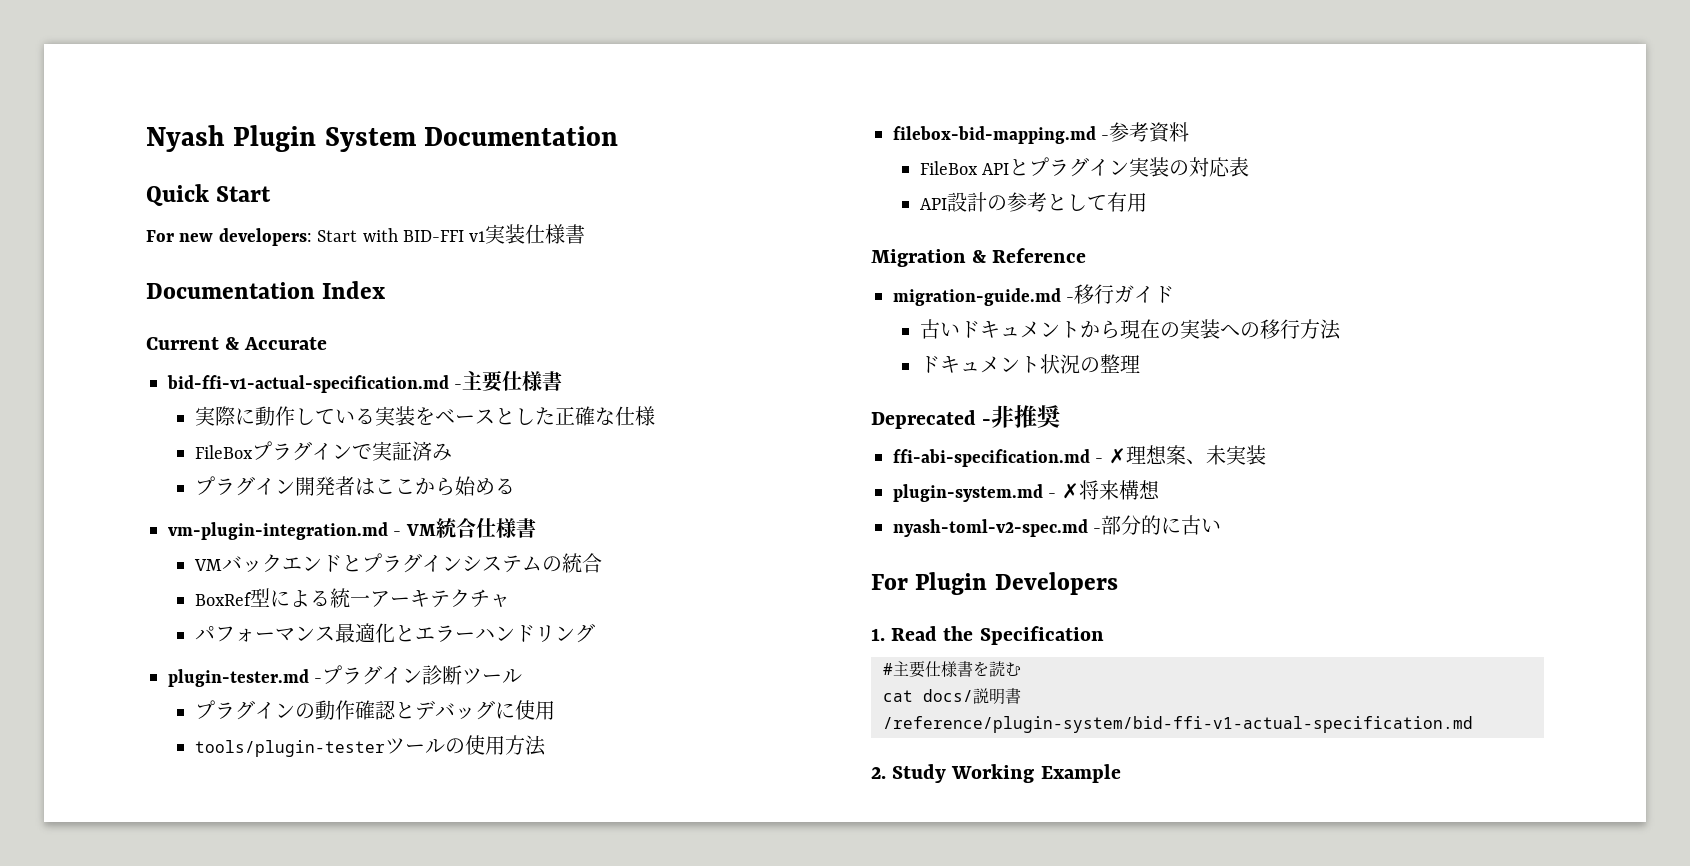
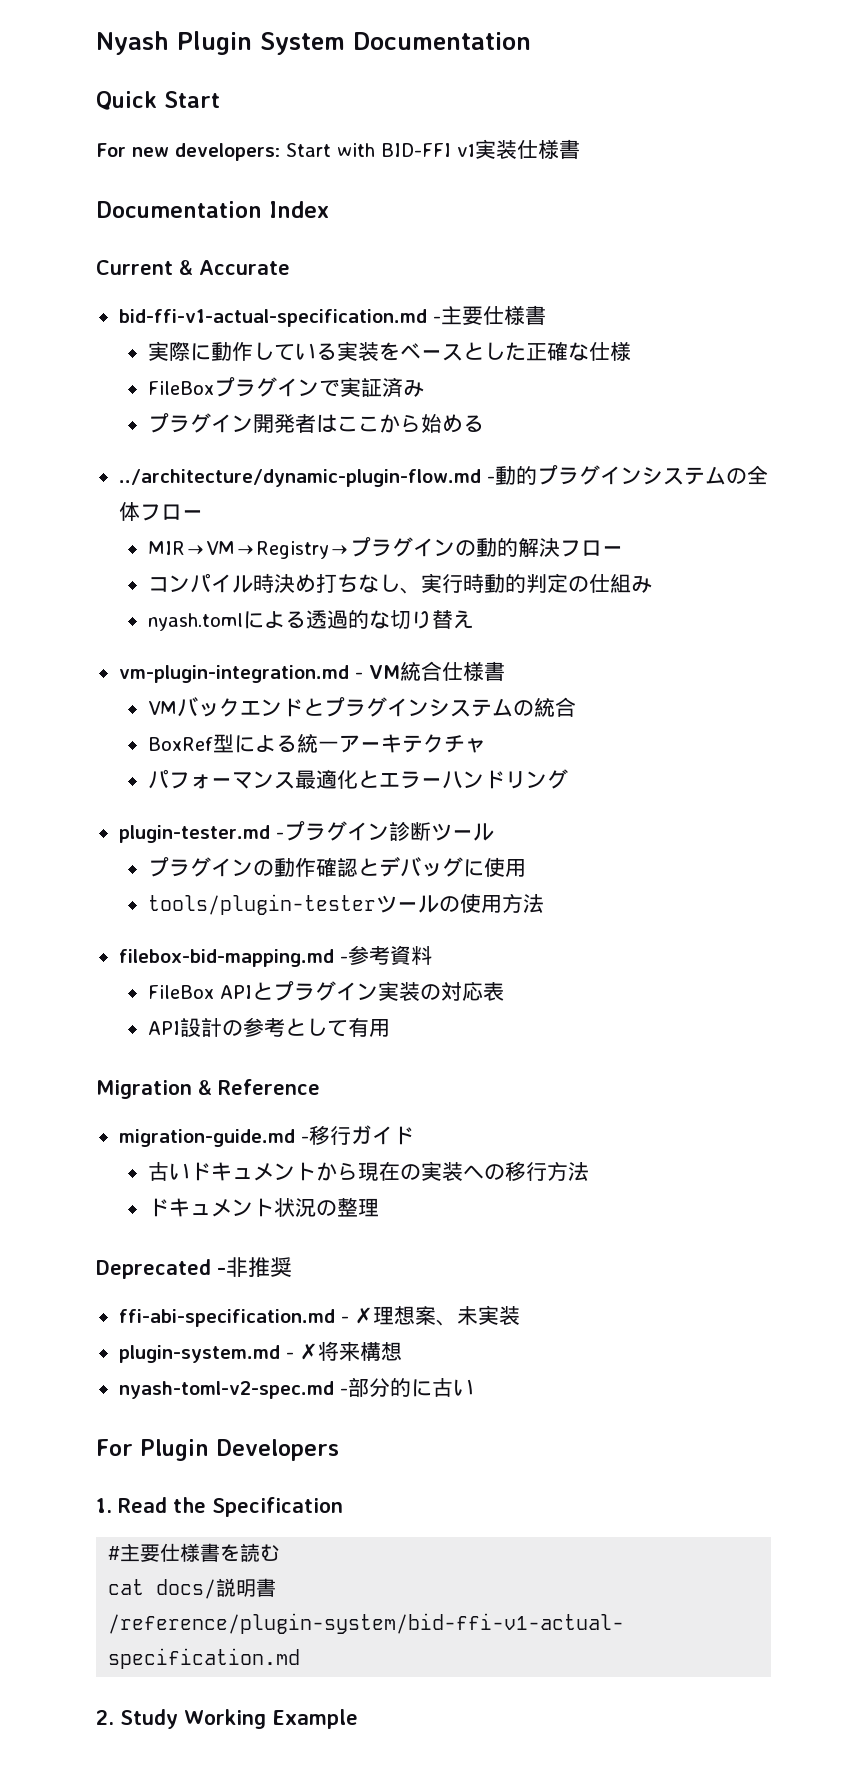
(515, 486) none -> [118,465,768,487] [118,502,203,521] [147,537,623,559] [147,573,652,594] [147,610,474,631] // ../architecture/dynamic-plugin-flow.md -動的プラグインシステムの全体フロー // MIR→VM→Registry→プラグインの動的解決フロー // コンパイル時決め打ちなし、実行時動的判定の仕組み // nyash.tomlによる透過的な切り替え

